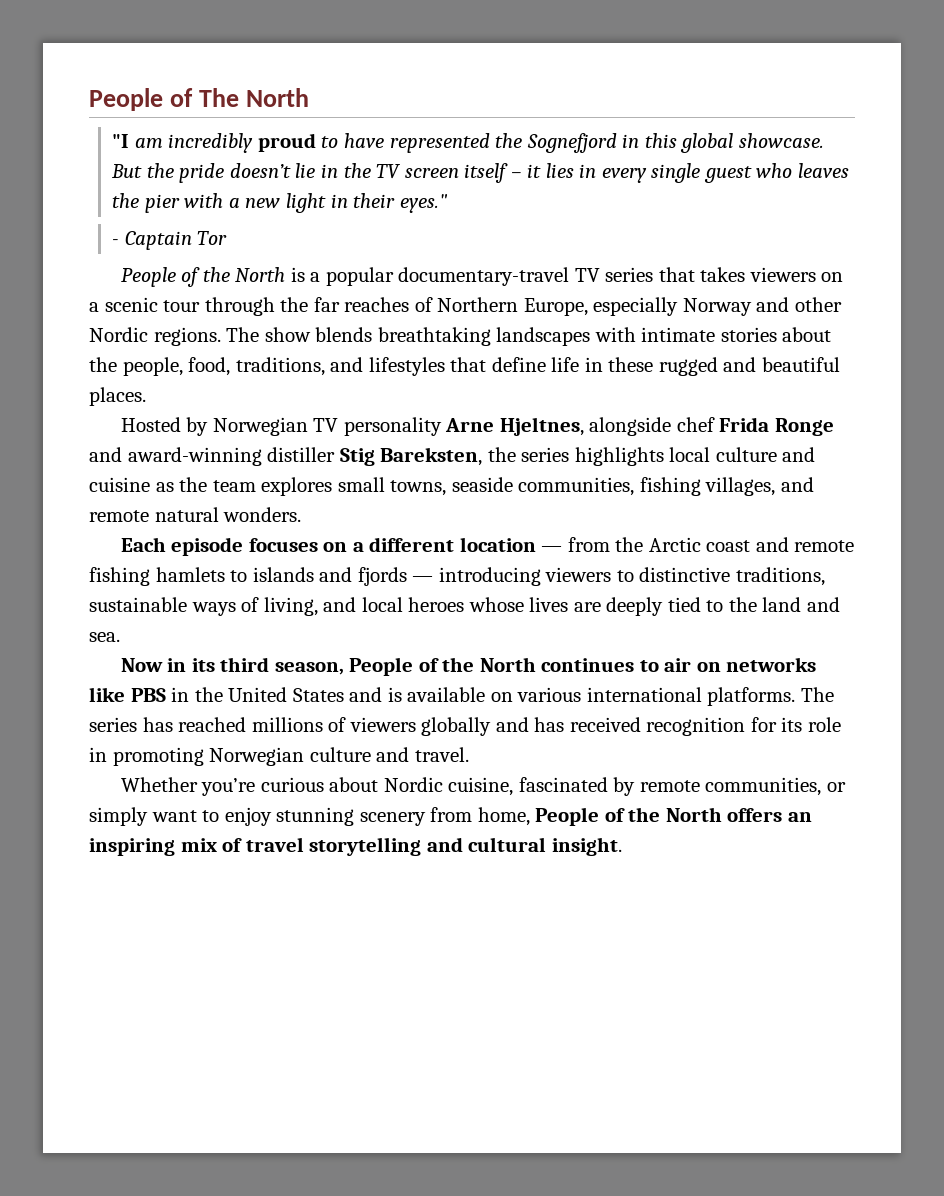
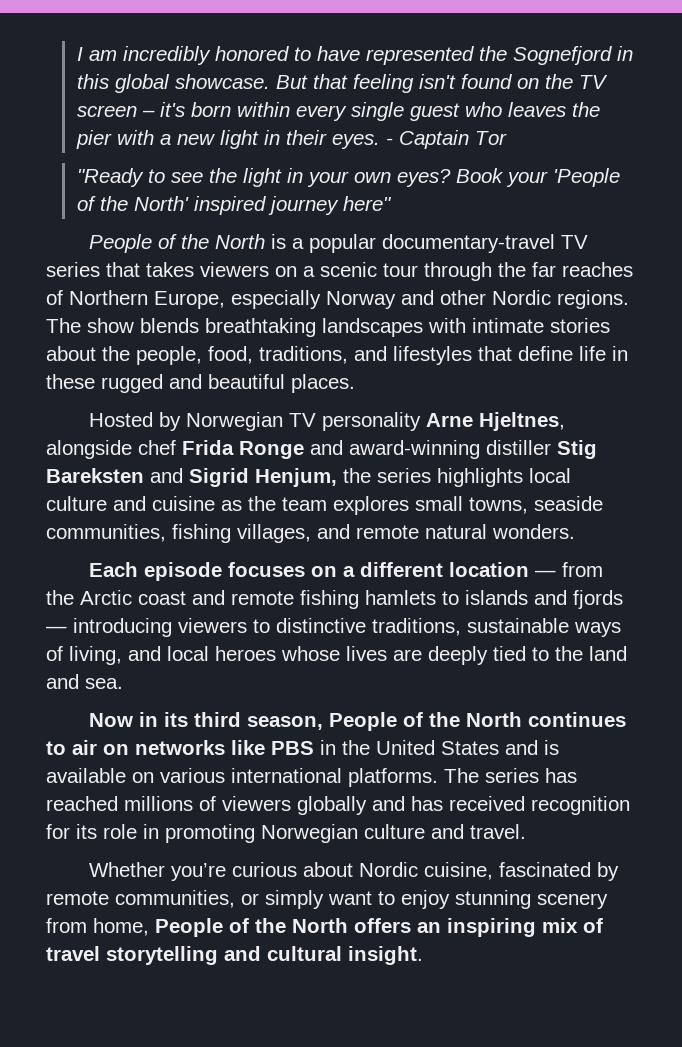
[89,88,310,111] [112,134,130,148] People of The North // "I -> [76,47,83,61] I
[257,133,316,152] proud -> [214,46,289,61] honored
[146,163,597,183] the pride doesn’t lie in the TV screen itself – it lies in -> [312,74,608,93] [76,102,290,117] that feeling isn't found on the TV screen – it's born within
[399,194,448,213] eyes." // -> [331,134,380,149] eyes.
(228, 238) none -> [76,168,620,187] [76,196,392,215] // "Ready to see the light in your own eyes? Book your 'People of the North' inspired journey here"
[380,447,483,466] Bareksten, -> [46,468,337,487] Bareksten and Sigrid Henjum,

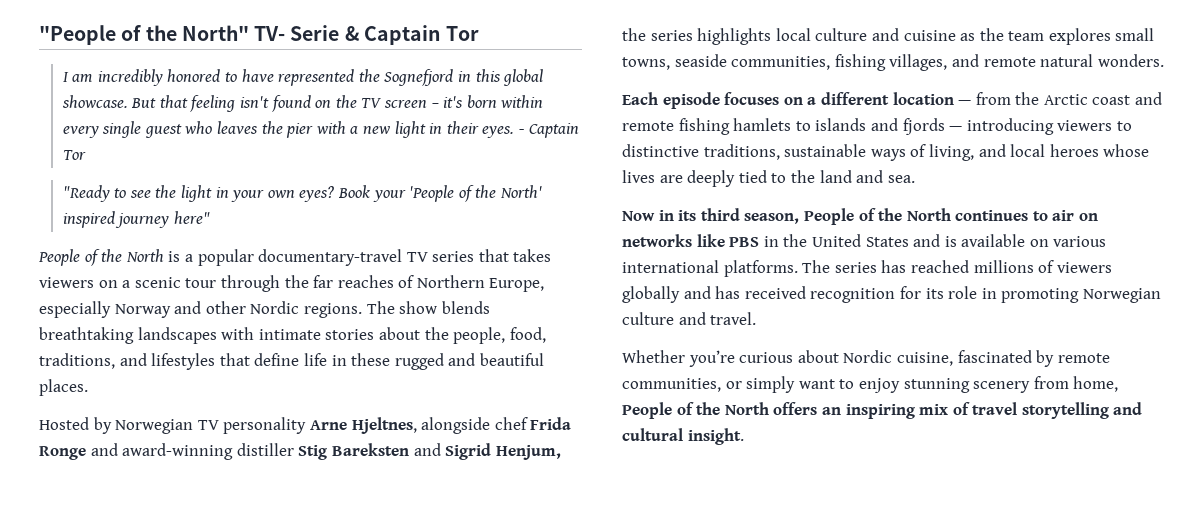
(76, 54) none -> [39,25,480,45] "People of the North" TV- Serie & Captain Tor //

